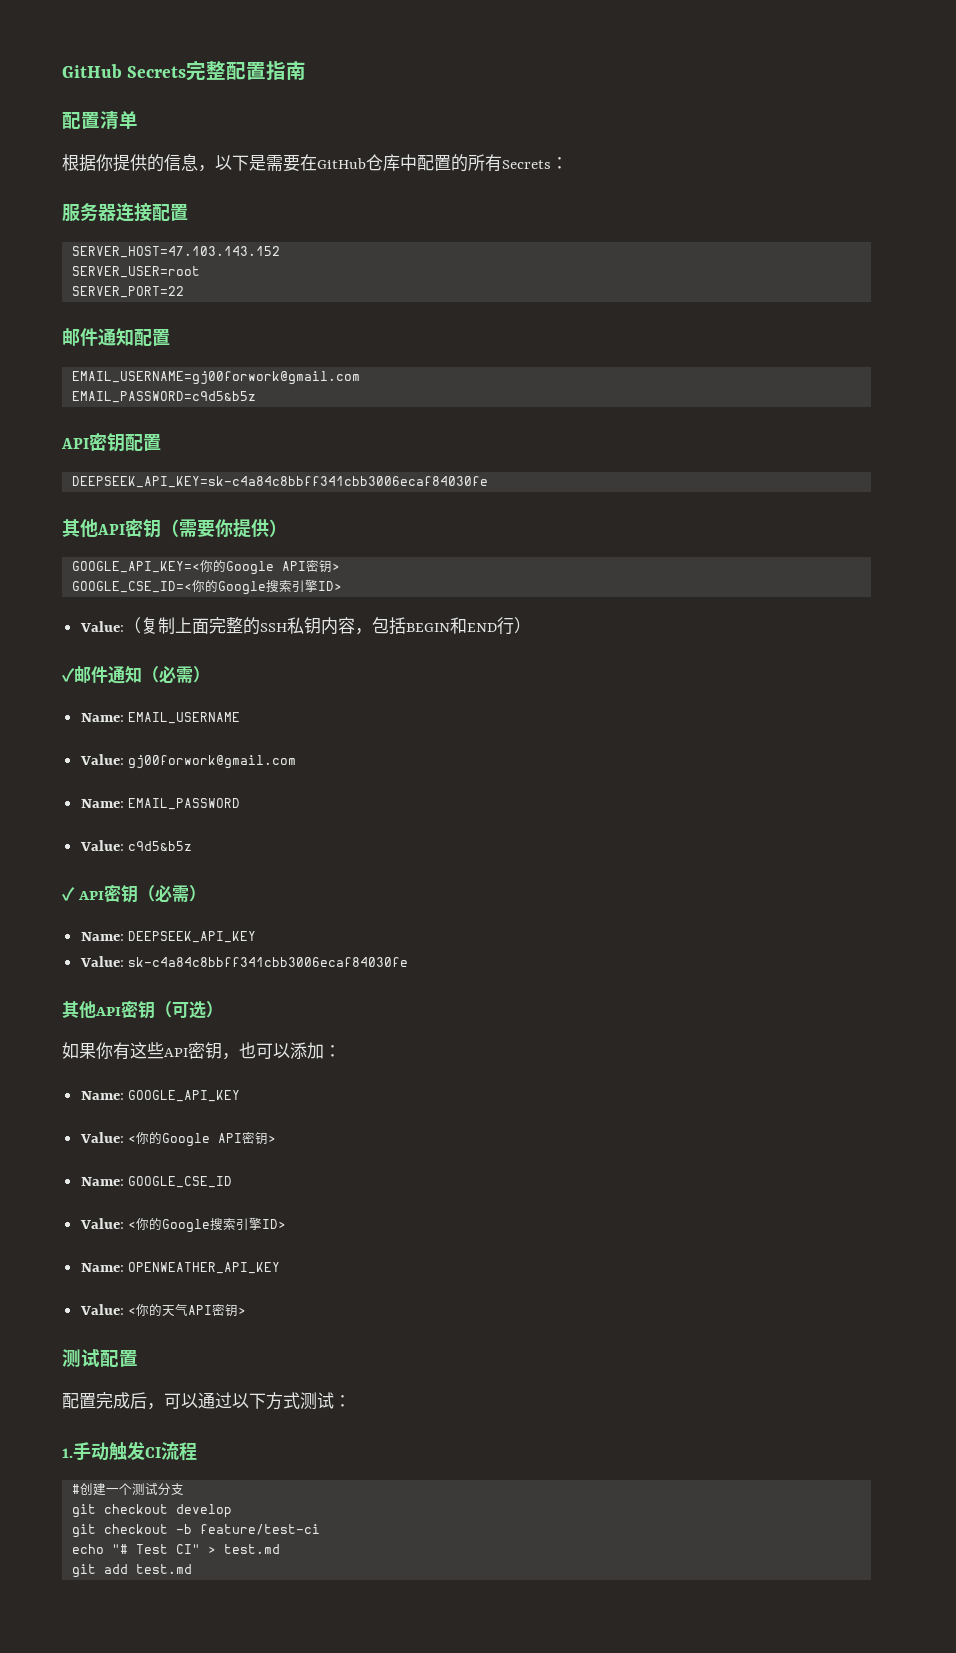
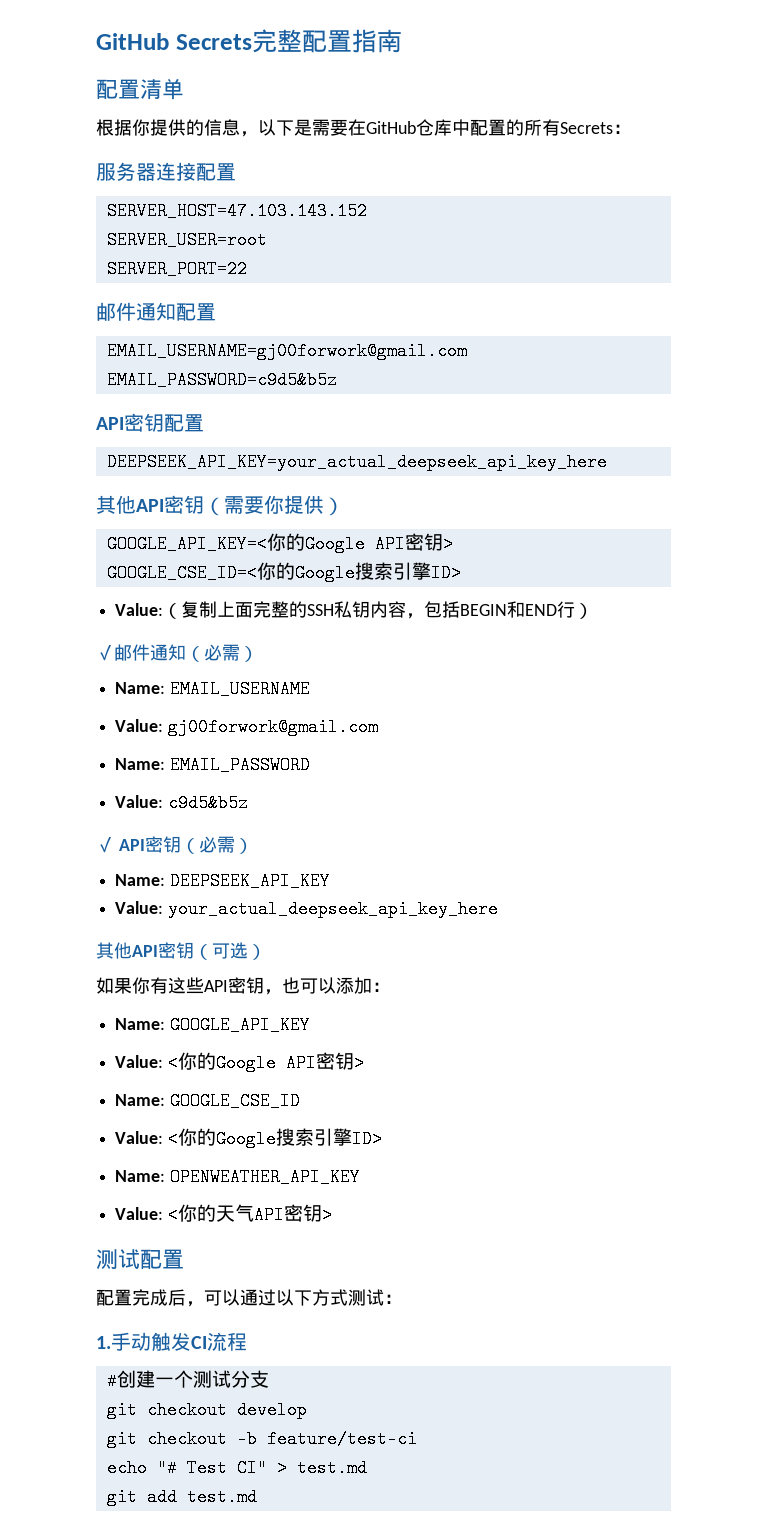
[72,476,489,488] DEEPSEEK_API_KEY=sk-c4a84c8bbff341cbb3006ecaf84030fe -> [106,453,607,471] DEEPSEEK_API_KEY=your_actual_deepseek_api_key_here
[128,957,409,967] sk-c4a84c8bbff341cbb3006ecaf84030fe -> [167,900,498,918] your_actual_deepseek_api_key_here

